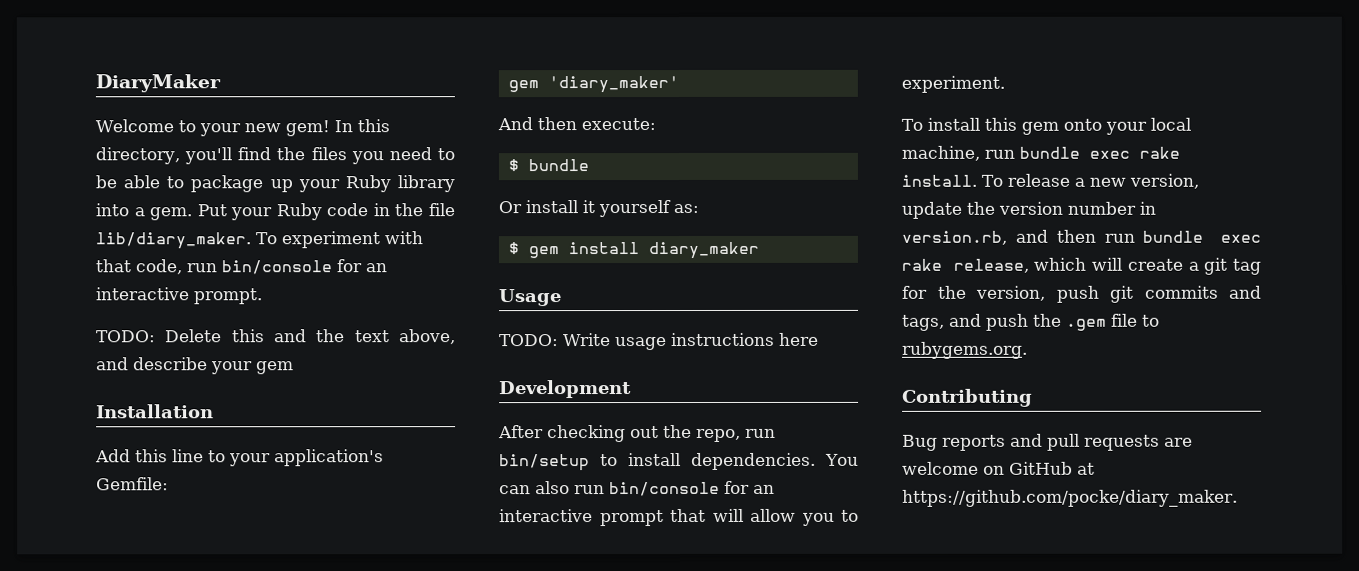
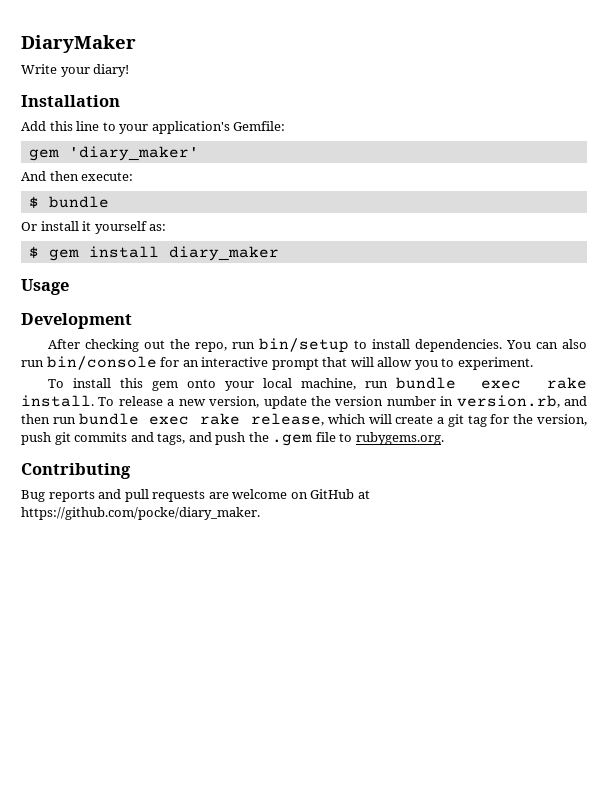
[95,119,390,137] [95,147,455,165] [95,175,455,193] [95,203,455,221] [95,231,423,250] [95,259,387,275] [96,287,263,305] [96,329,456,345] [96,357,294,375] Welcome to your new gem! In this directory, you'll find the files you need to be able to package up your Ruby library into a gem. Put your Ruby code in the file lib/diary_maker. To experiment with that code, run bin/console for an interactive prompt. // TODO: Delete this and the text above, and describe your gem -> [21,64,130,77] Write your diary!
[499,332,819,351] // TODO: Write usage instructions here -> (69, 287) none

